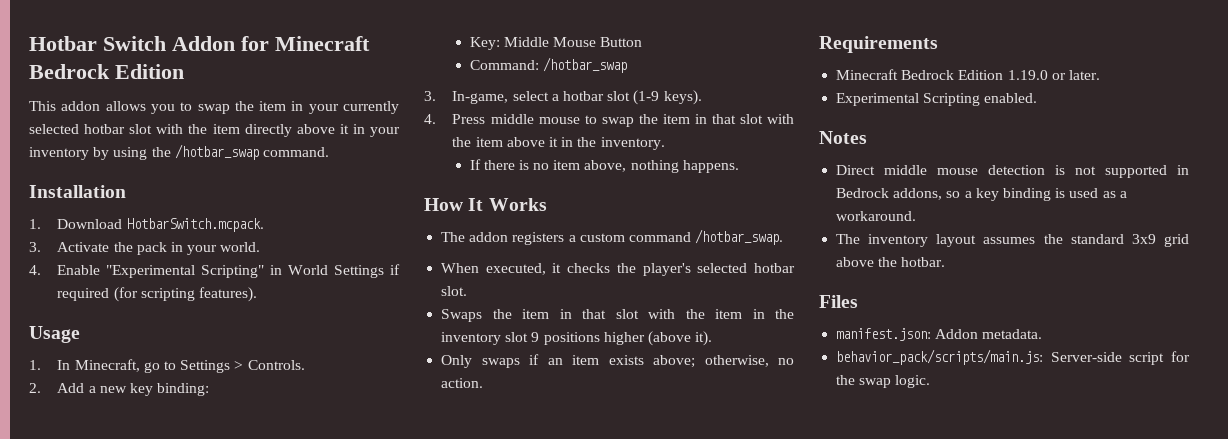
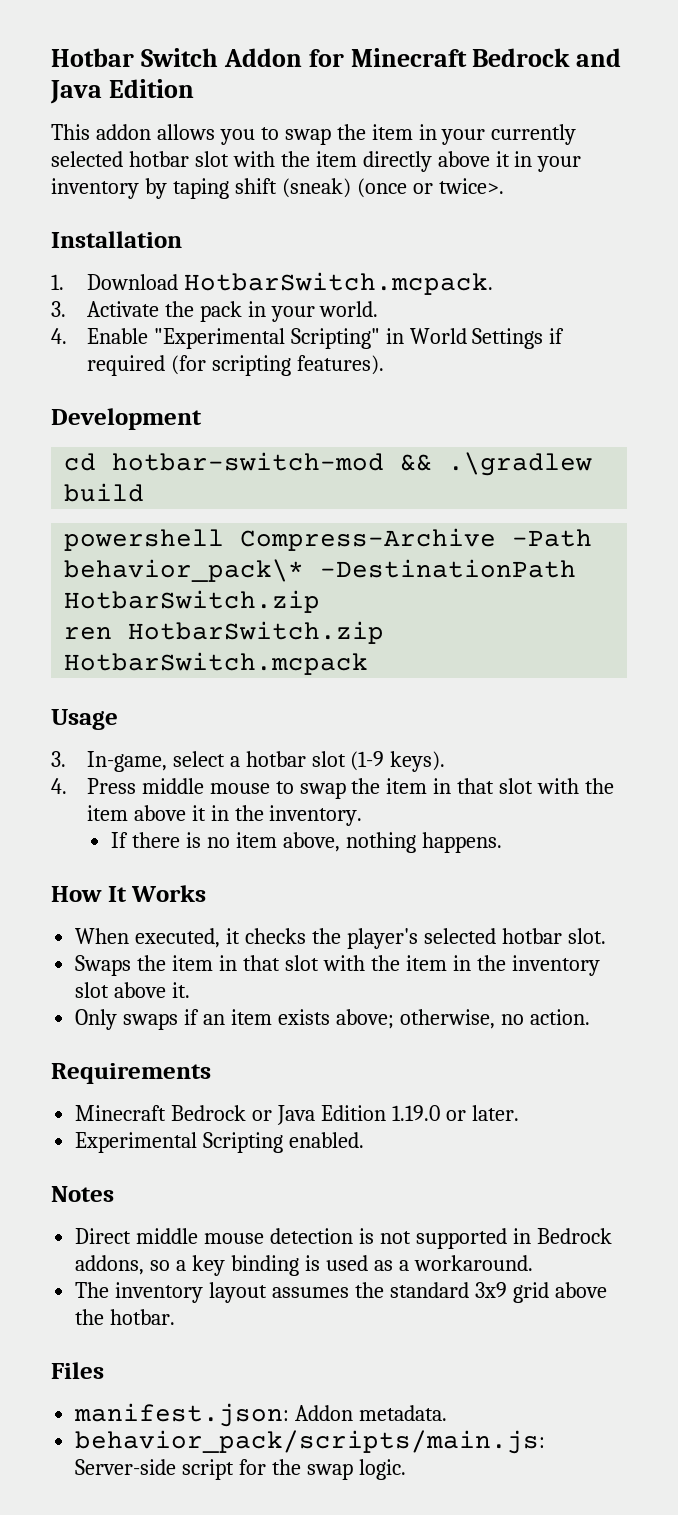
(110, 71) none -> [576,48,622,67] [50,80,102,104] and Java
[113,144,329,160] using the /hotbar_swap command. -> [172,178,504,199] taping shift (sneak) (once or twice>.
[29,326,80,343] [29,359,305,373] [29,383,210,396] [469,37,643,50] [469,57,627,73] Usage // 1. In Minecraft, go to Settings > Controls. // 2. Add a new key binding: // Key: Middle Mouse Button // Command: /hotbar_swap -> [51,408,202,430] [64,452,593,476] [64,483,145,502] [64,528,593,551] [64,559,577,582] [64,590,321,613] [64,621,385,644] [64,652,369,675] [51,709,118,730] Development // cd hotbar-switch-mod && .\gradlew build // powershell Compress-Archive -Path behavior_pack\* -DestinationPath HotbarSwitch.zip // ren HotbarSwitch.zip HotbarSwitch.mcpack // Usage
[441,229,784,245] // The addon registers a custom command /hotbar_swap. -> (207, 893) none
[531,331,713,346] 9 positions higher (above it). -> [114,982,191,998] above it.
(955, 75) none -> [252,1105,316,1125] or Java

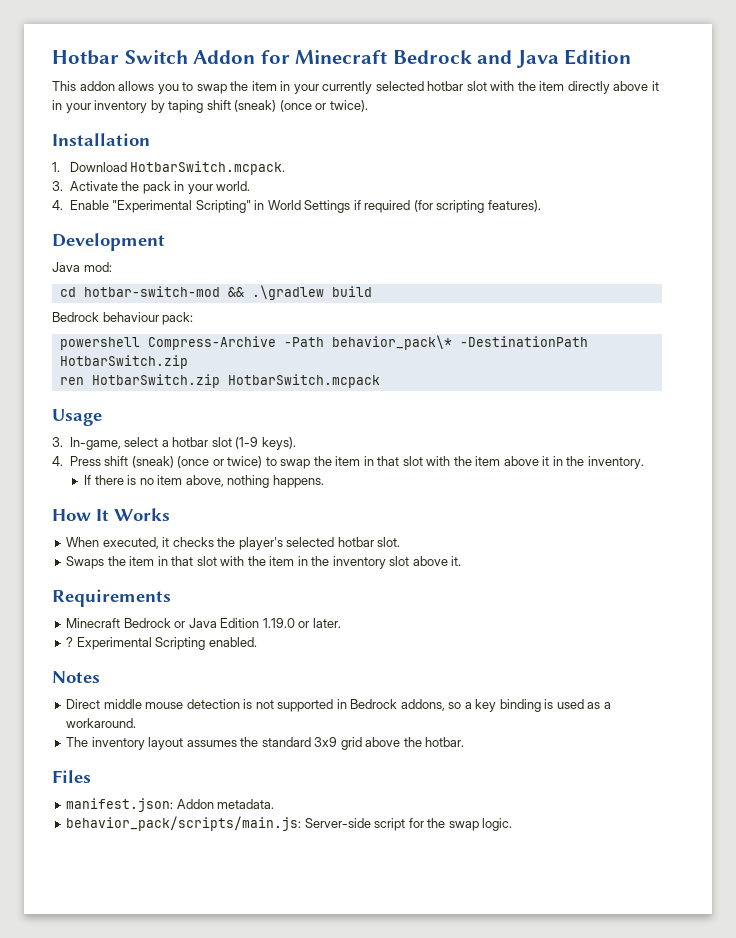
[438,178,504,194] twice>. -> [329,100,368,112] twice).
(202, 419) none -> [52,262,112,272] // Java mod:
(145, 492) none -> [52,312,194,325] // Bedrock behaviour pack:
[141,778,270,794] middle mouse -> [104,456,263,468] shift (sneak) (once or twice)
[75,1009,590,1030] // Only swaps if an item exists above; otherwise, no action. -> (462, 561) none
(519, 1113) none -> [66,637,74,647] ?

